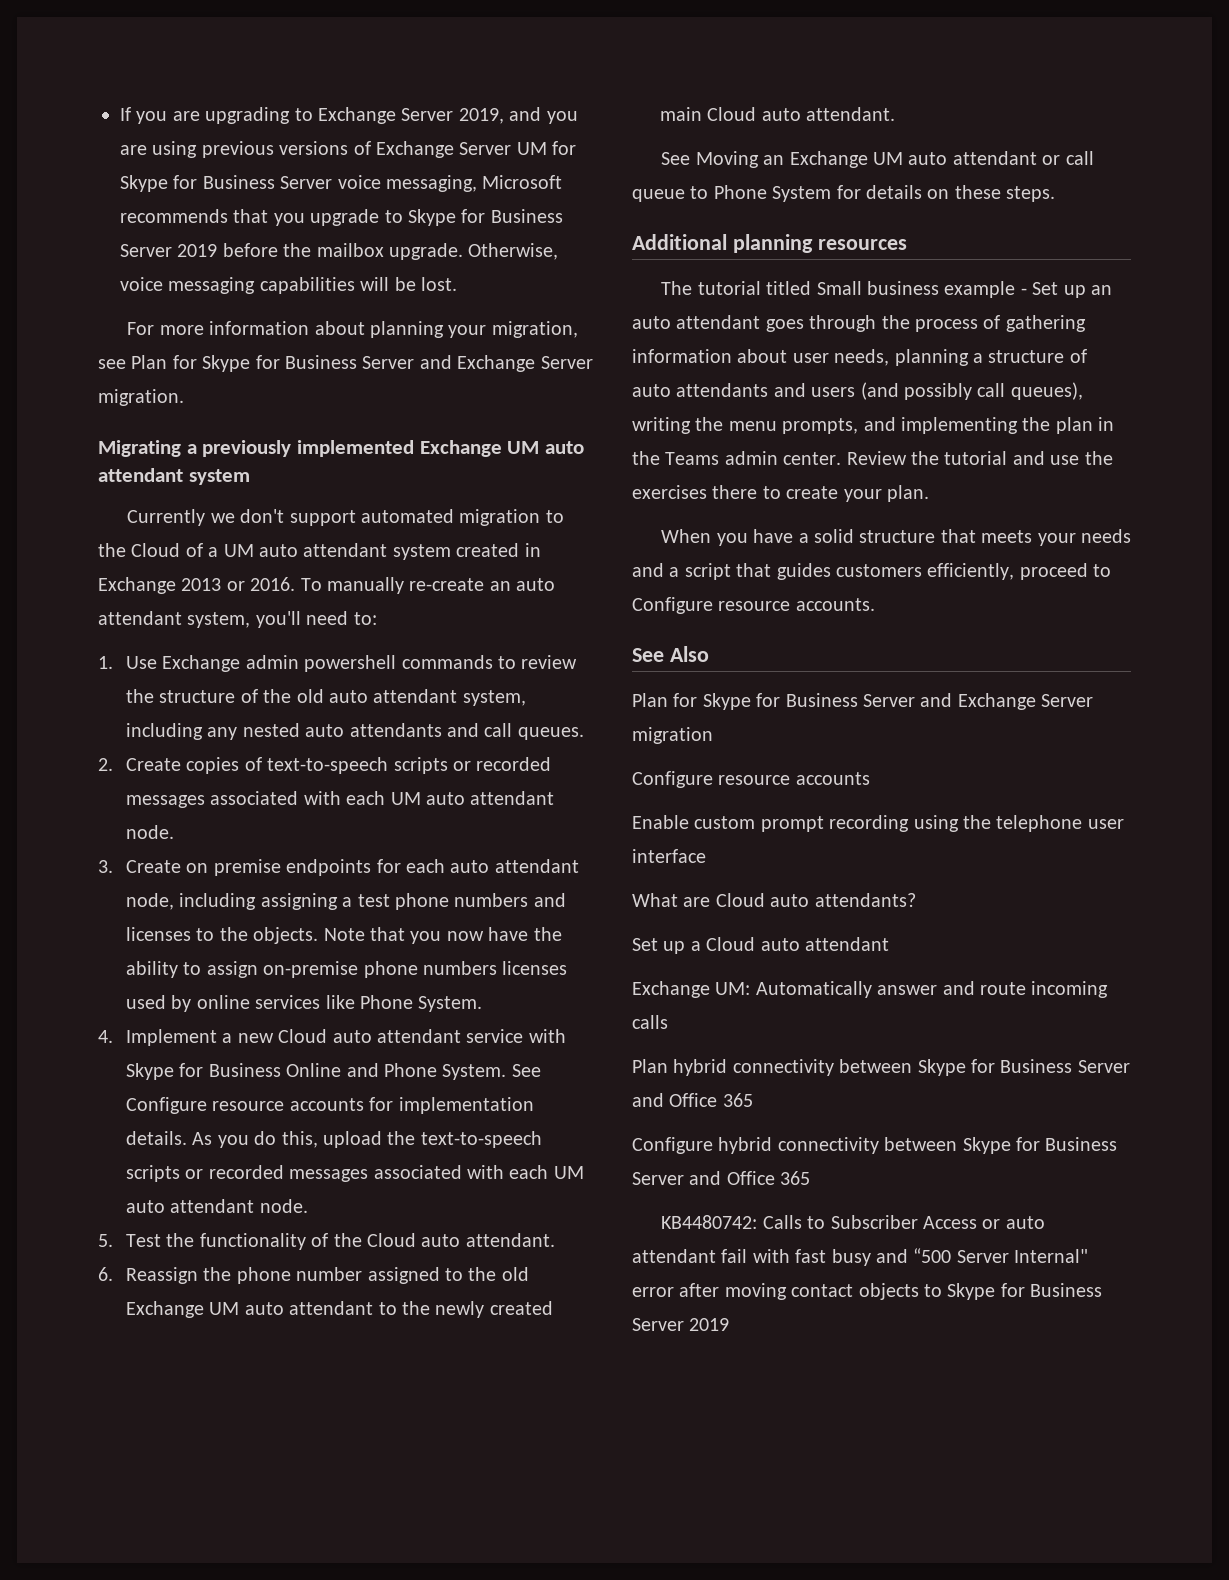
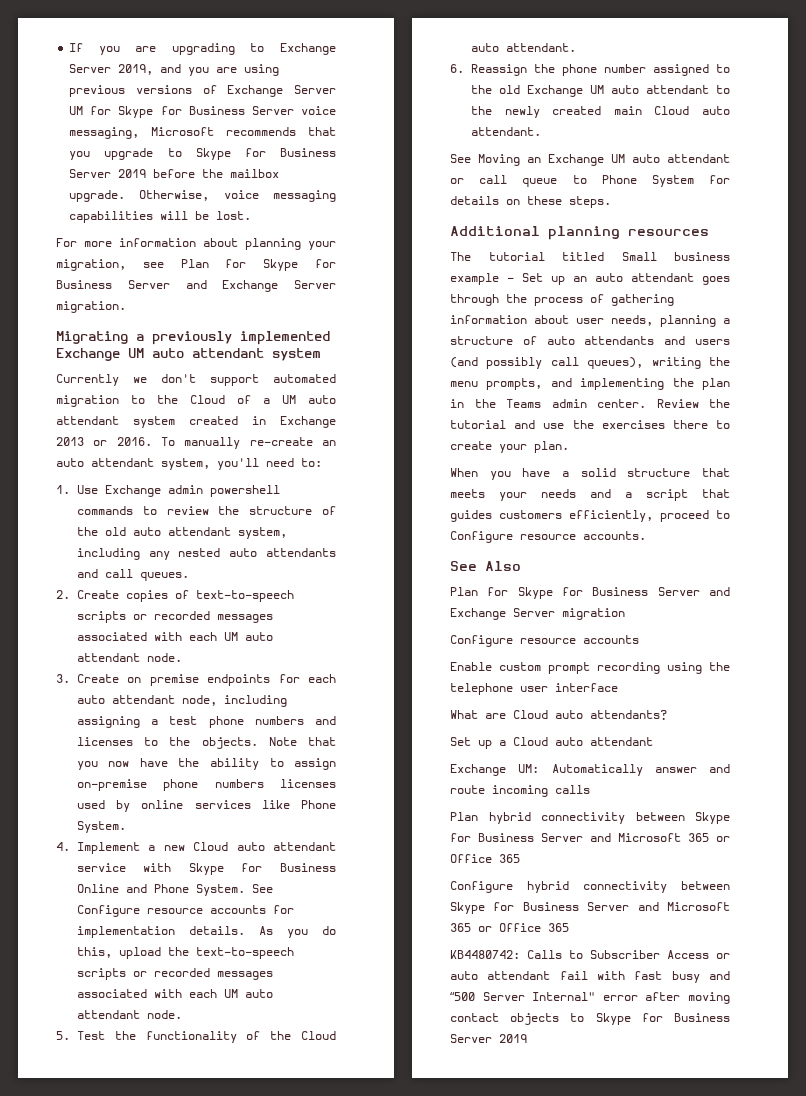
(664, 1100) none -> [618,833,730,842] Microsoft 365 or
(722, 1178) none -> [667,902,730,911] [450,923,492,932] Microsoft 365 or

